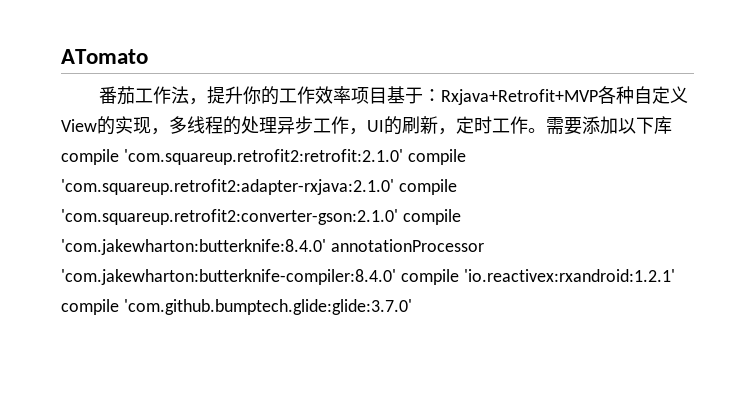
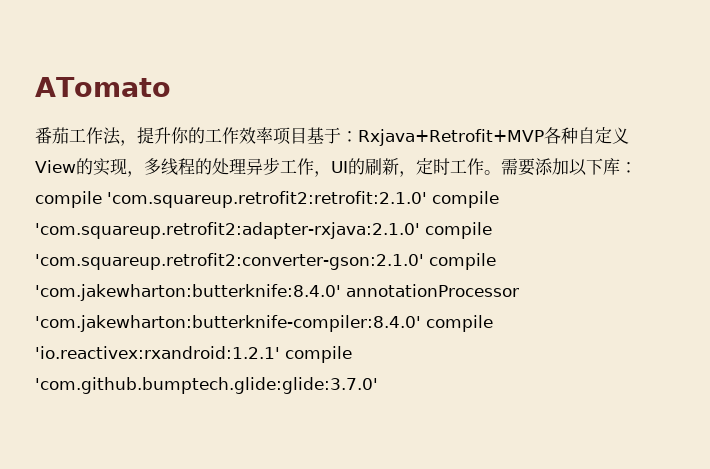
(672, 125) none -> [620,162,637,173] ：

